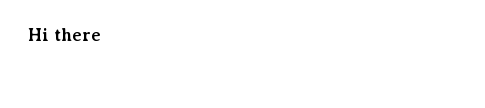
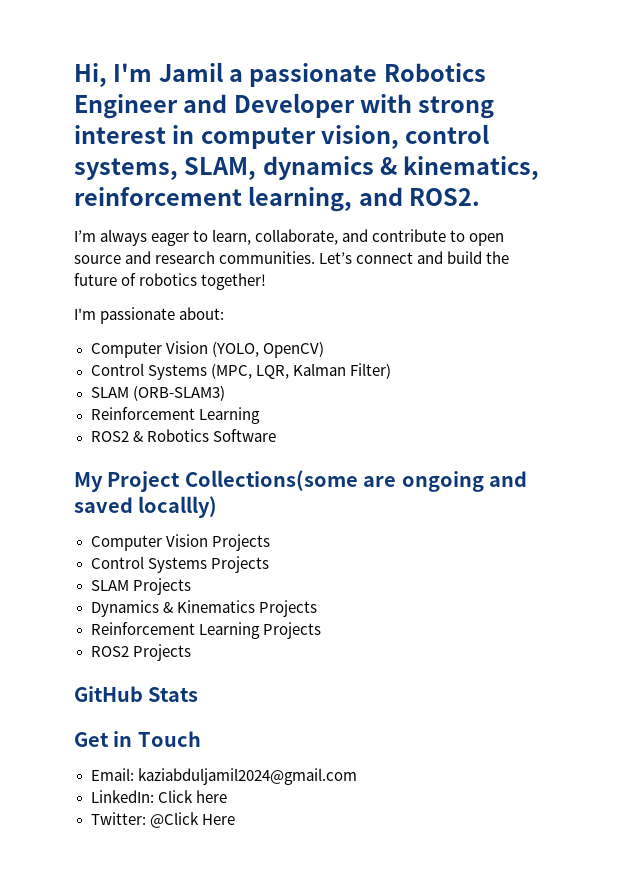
[28,28,101,41] Hi there -> [74,62,486,87] [74,93,495,119] [74,124,490,149] [74,156,540,180] [74,186,481,212] [74,229,505,246] [74,251,510,264] [74,273,267,290] [74,307,225,324] [90,341,324,358] [90,363,391,380] [90,385,225,401] [90,407,260,424] [90,429,276,442] [74,470,527,492] [74,496,218,518] [90,534,270,551] [90,556,269,573] [90,578,191,595] [90,600,317,617] [90,622,321,639] [90,644,191,661] [74,686,199,702] [74,731,201,747] [90,768,357,785] [90,790,227,803] [90,812,235,828] Hi, I'm Jamil a passionate Robotics Engineer and Developer with strong interest in computer vision, control systems, SLAM, dynamics & kinematics, reinforcement learning, and ROS2. // I’m always eager to learn, collaborate, and contribute to open source and research communities. Let’s connect and build the future of robotics together! // I'm passionate about: // Computer Vision (YOLO, OpenCV) // Control Systems (MPC, LQR, Kalman Filter) // SLAM (ORB-SLAM3) // Reinforcement Learning // ROS2 & Robotics Software // My Project Collections(some are ongoing and saved locallly) // Computer Vision Projects // Control Systems Projects // SLAM Projects // Dynamics & Kinematics Projects // Reinforcement Learning Projects // ROS2 Projects // GitHub Stats // Get in Touch // Email: kaziabduljamil2024@gmail.com // LinkedIn: Click here // Twitter: @Click Here

